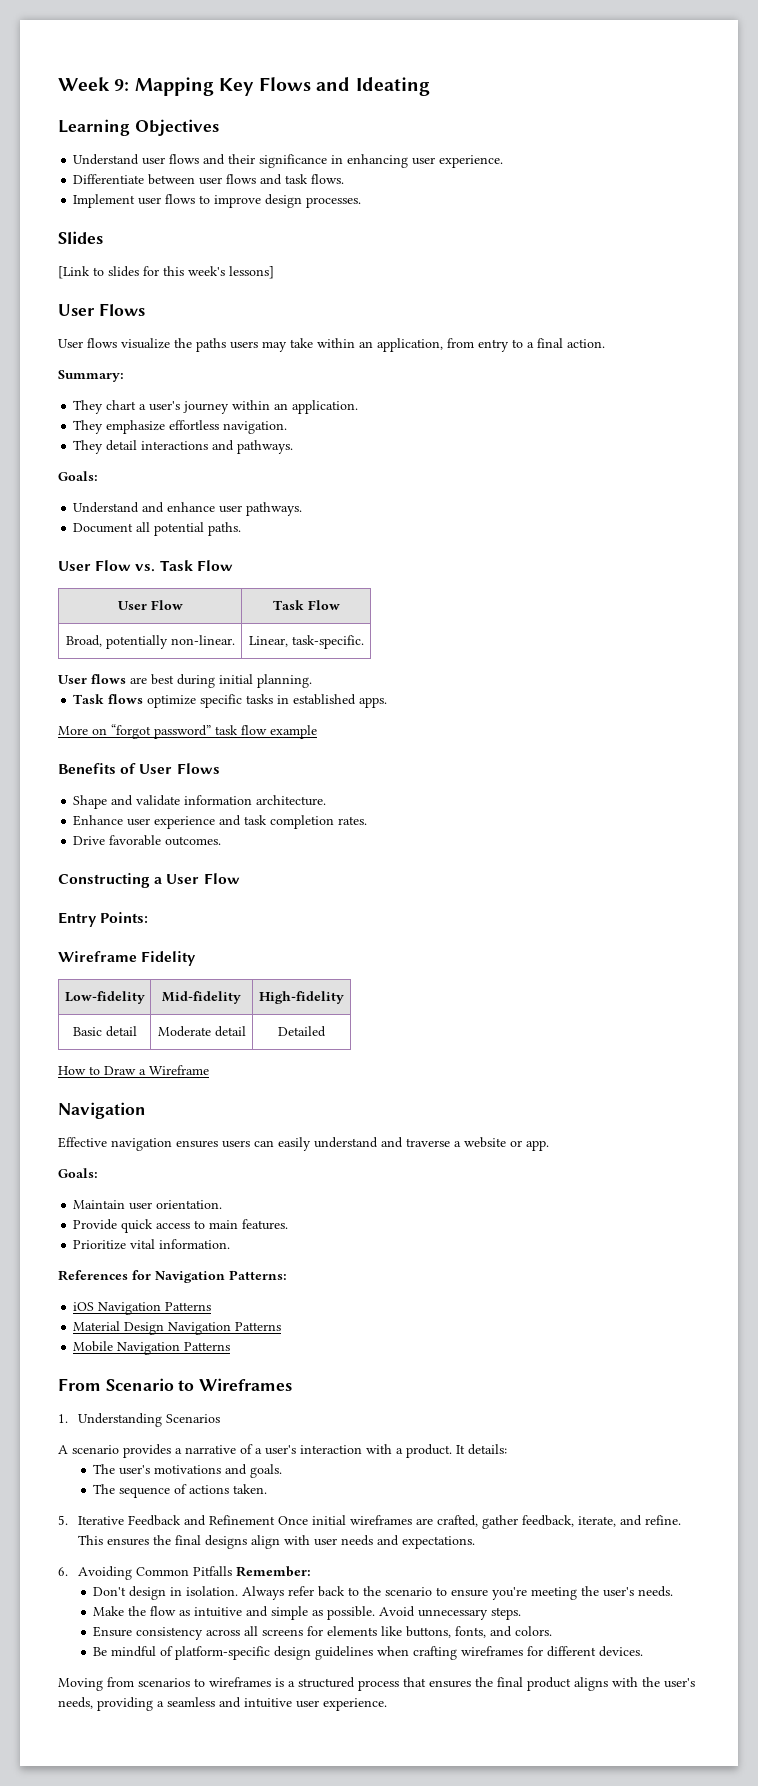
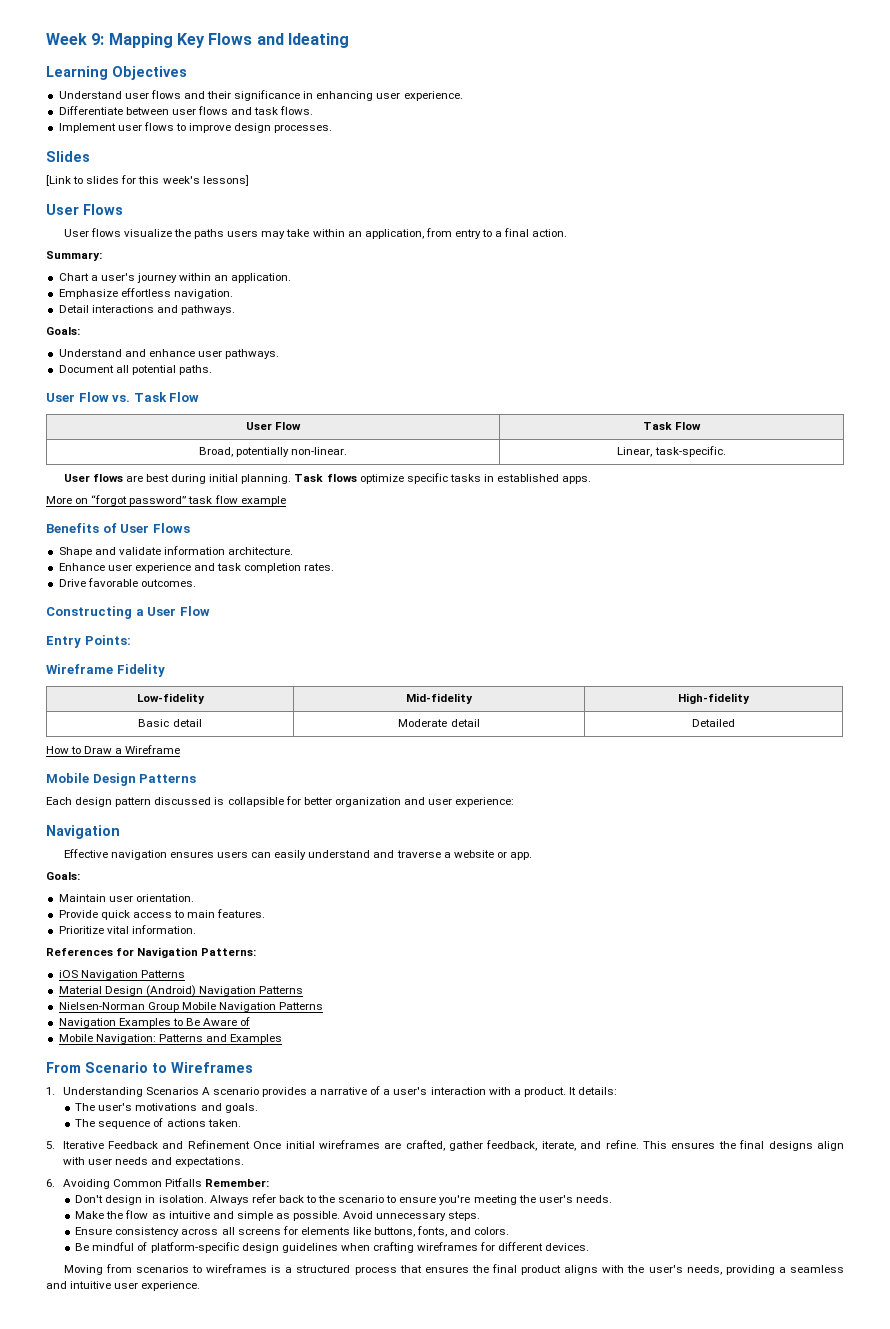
[73,400,137,414] They chart -> [58,273,89,281] Chart
[73,420,166,434] They emphasize -> [58,289,118,299] Emphasize
[73,440,138,454] They detail -> [58,305,89,313] Detail
(312, 681) // -> (292, 479) none
(209, 1070) none -> [46,773,197,786] [46,796,515,807] // Mobile Design Patterns // Each design pattern discussed is collapsible for better organization and user experience:
[168,1322,282,1335] Navigation Patterns // -> [145,985,304,997] [58,1002,179,1012] (Android) Navigation Patterns // Nielsen-Norman Group
(231, 1346) none -> [58,1017,251,1028] [58,1034,283,1044] // Navigation Examples to Be Aware of // Mobile Navigation: Patterns and Examples
(220, 1418) // -> (199, 1091) none

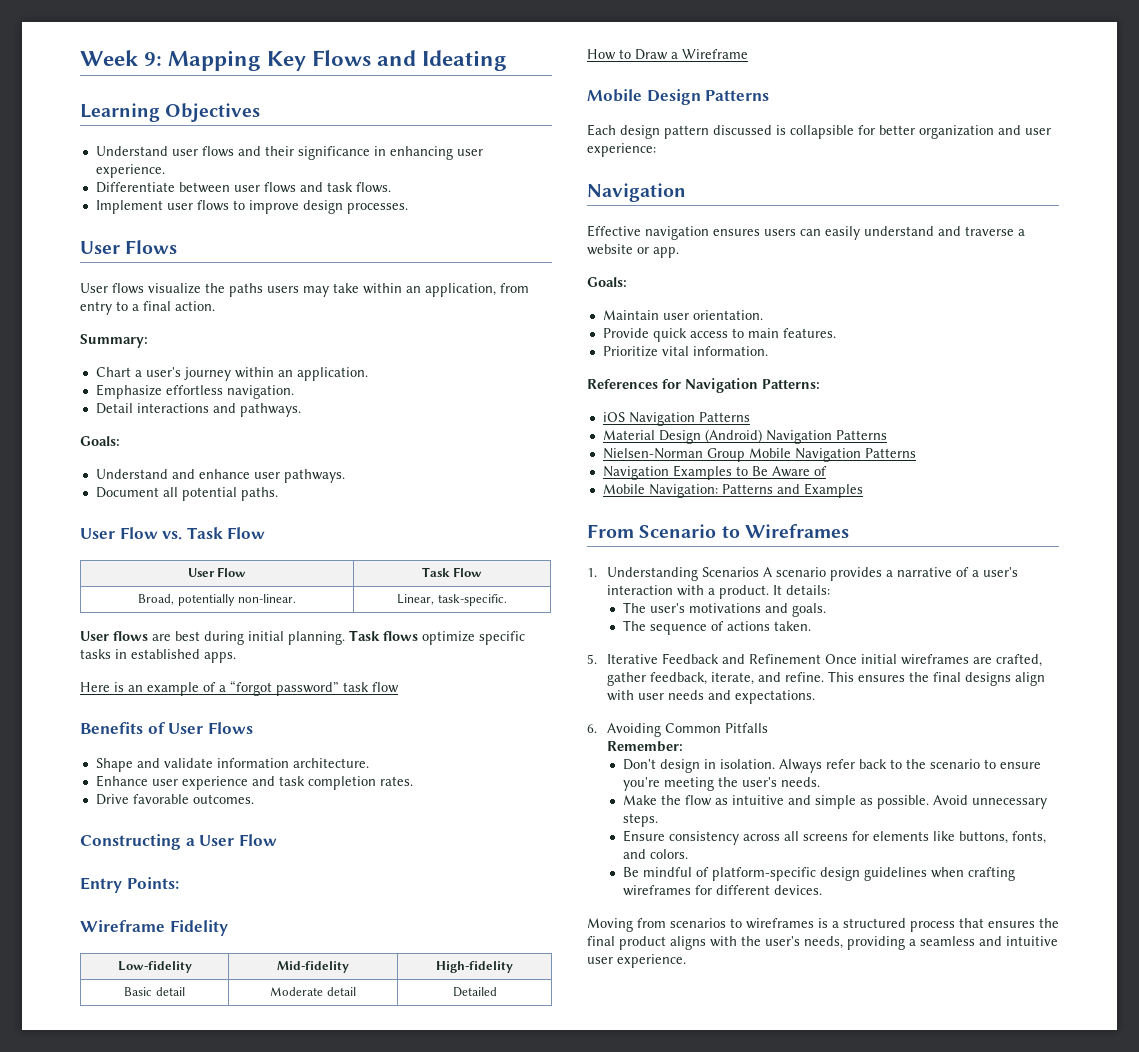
[46,151,90,162] [46,175,249,186] // Slides // [Link to slides for this week's lessons] -> (408, 208) none
[46,496,89,504] More on -> [80,682,226,696] Here is an example of a
[240,496,286,506] example -> (399, 687) none
(202, 1182) none -> (768, 728) //

